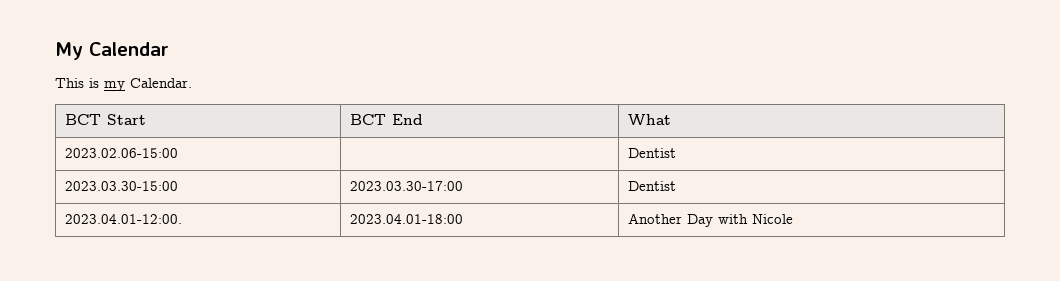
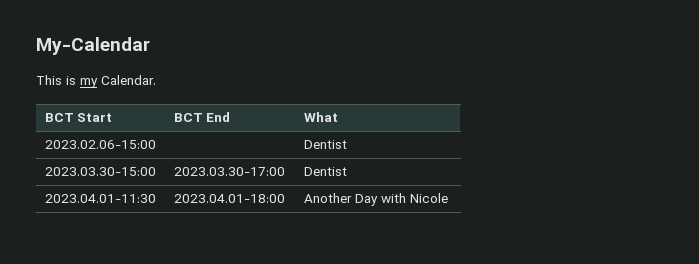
[55,42,169,60] My Calendar -> [36,37,150,55] My-Calendar
[65,214,183,224] 2023.04.01-12:00. -> [44,194,156,203] 2023.04.01-11:30

